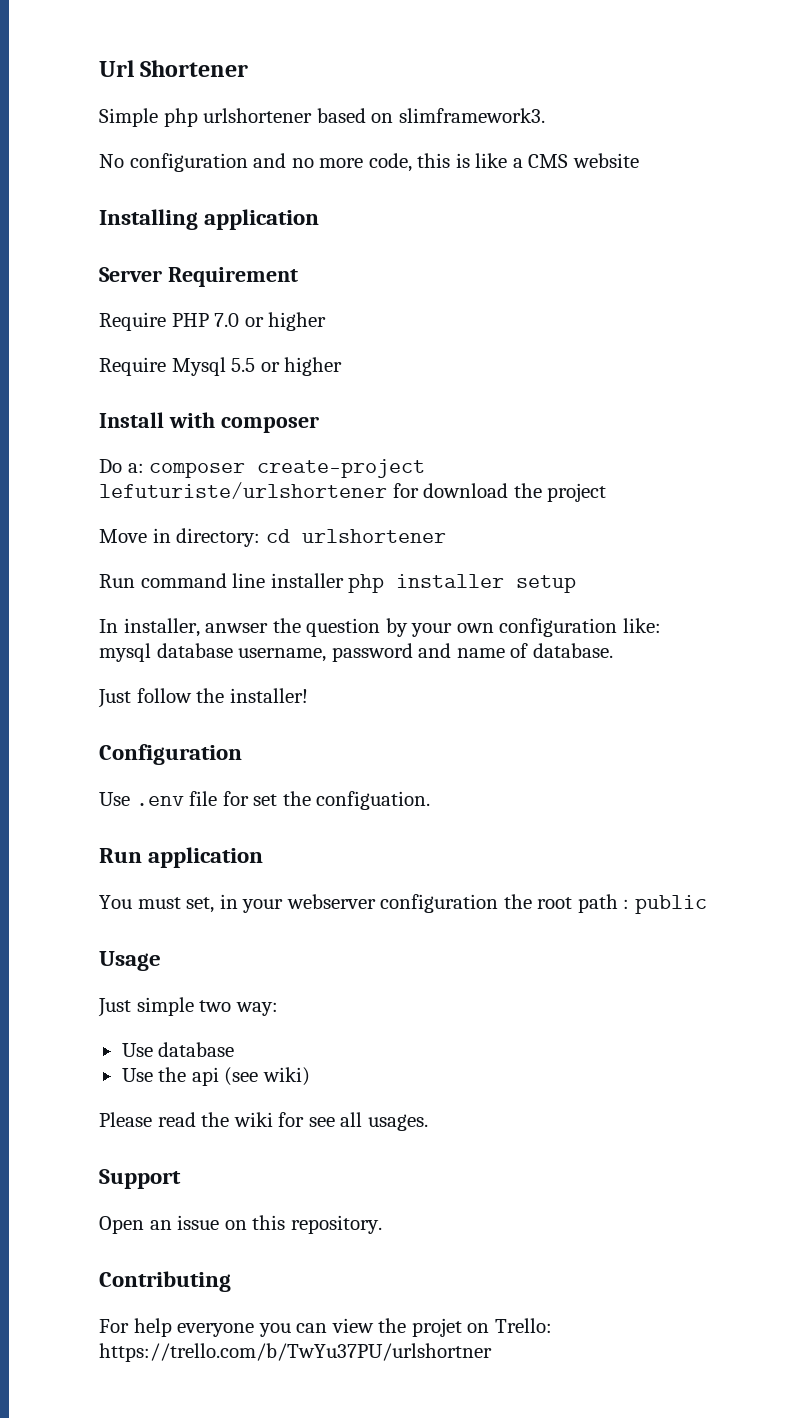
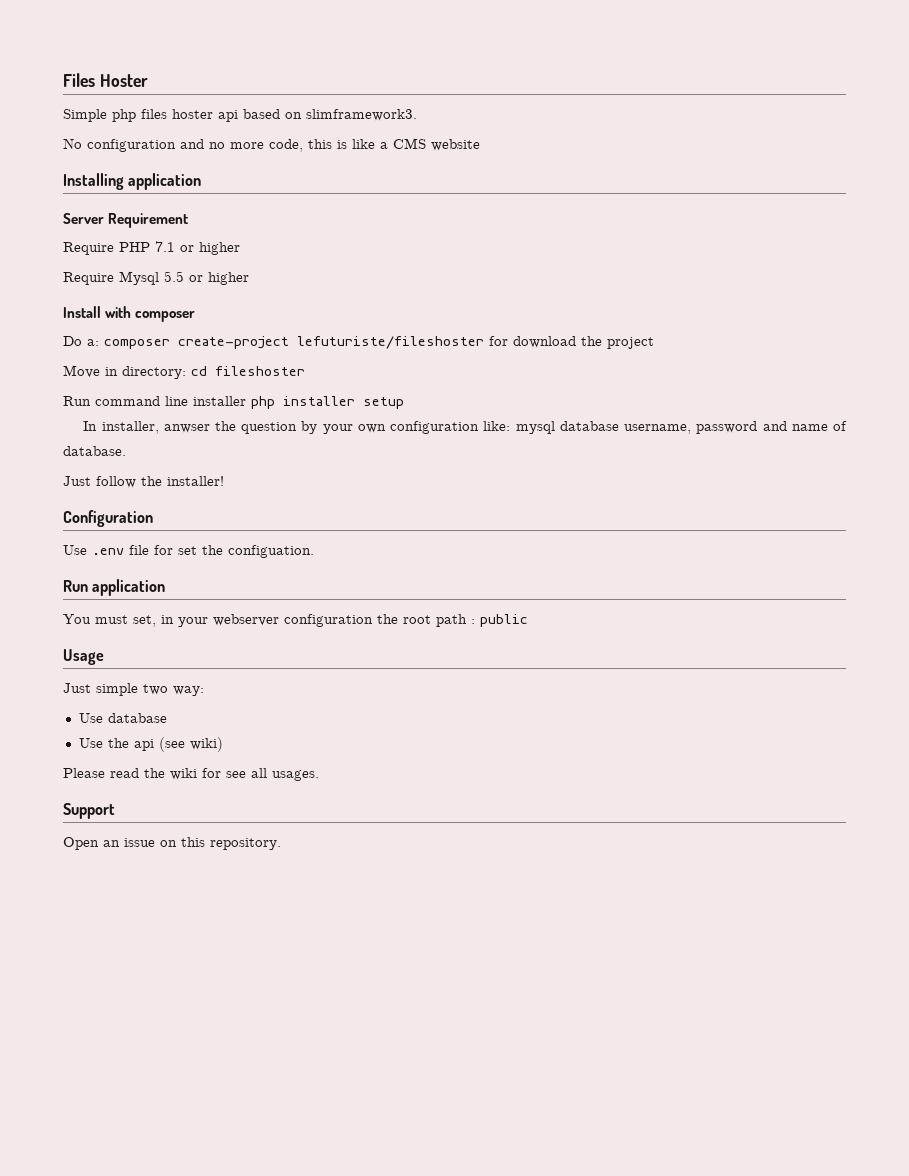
[99,60,249,77] Url Shortener -> [63,73,148,87] Files Hoster
[203,108,313,123] urlshortener -> [141,109,238,122] files hoster api
[214,313,240,327] 7.0 -> [155,241,175,252] 7.1
[99,482,387,499] lefuturiste/urlshortener -> [297,336,484,349] lefuturiste/fileshoster
[301,529,446,543] urlshortener -> [215,366,305,376] fileshoster
[99,1271,231,1292] [99,1318,552,1337] [99,1343,492,1362] // Contributing // For help everyone you can view the projet on Trello: https://trello.com/b/TwYu37PU/urlshortner -> (281, 844) none

